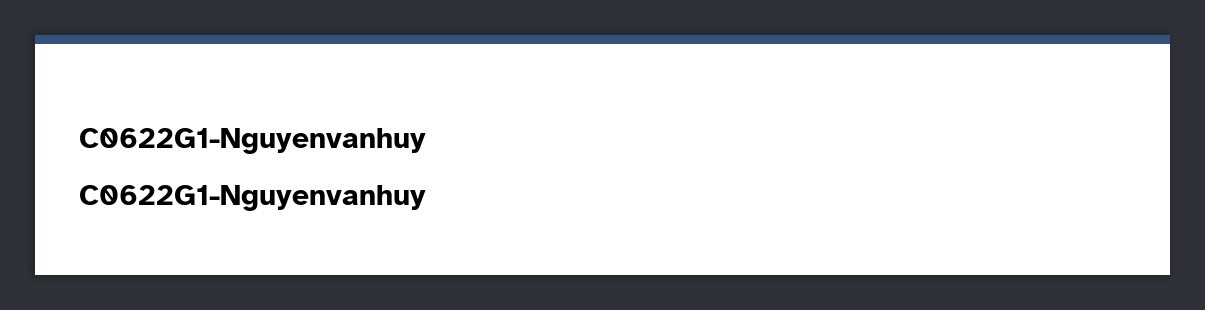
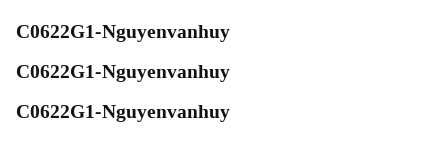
[79,128,426,154] [79,185,426,211] C0622G1-Nguyenvanhuy // C0622G1-Nguyenvanhuy -> [16,25,230,42] [16,65,230,82] [16,105,230,122] C0622G1-Nguyenvanhuy // C0622G1-Nguyenvanhuy // C0622G1-Nguyenvanhuy

